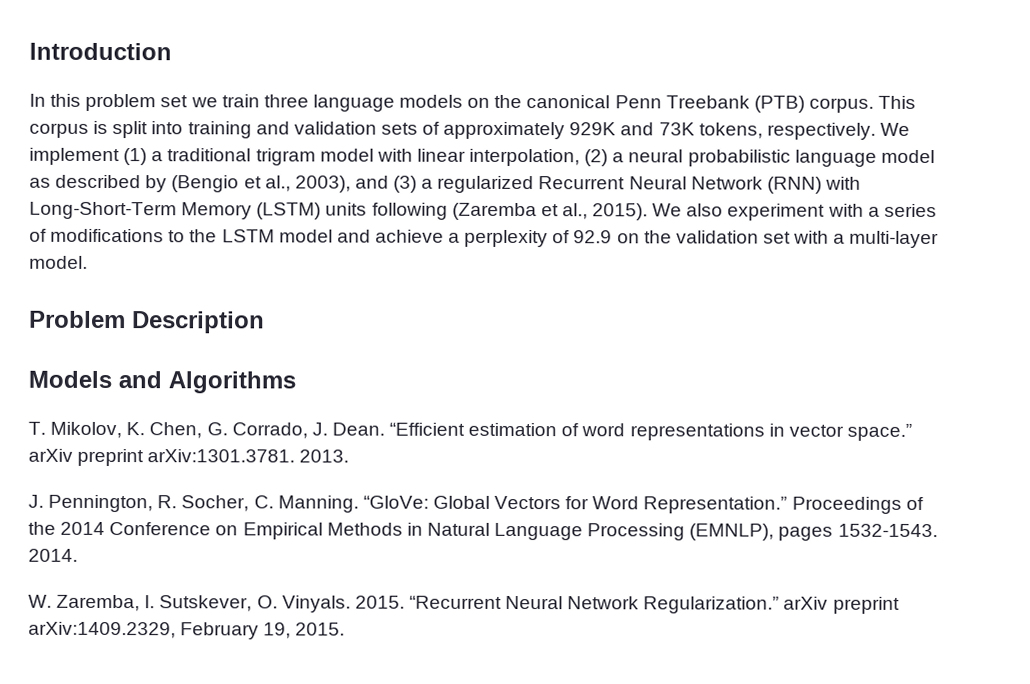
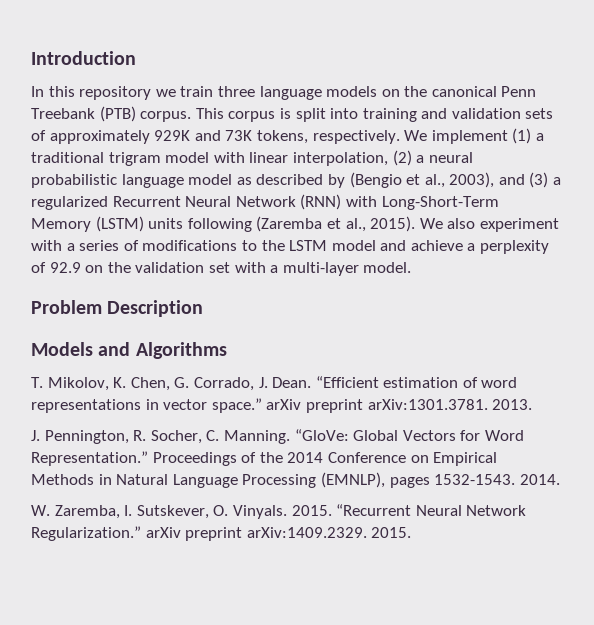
[85,93,189,112] problem set -> [79,86,152,100] repository
[28,621,292,640] arXiv:1409.2329, February 19, -> [246,527,367,538] arXiv:1409.2329.

